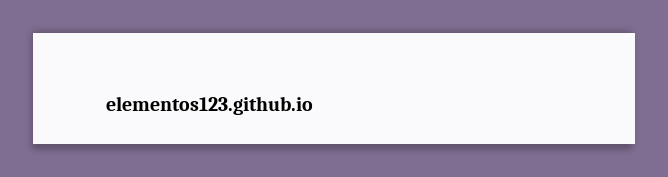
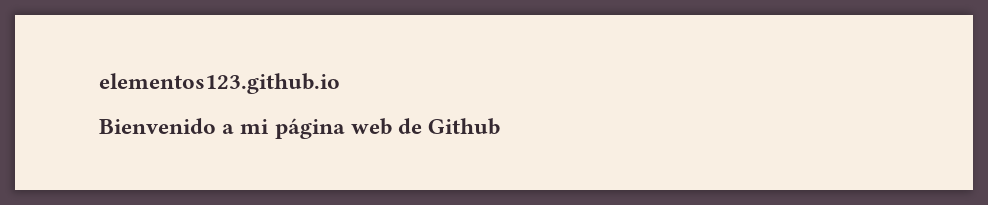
(313, 105) none -> [99,118,501,139] // Bienvenido a mi página web de Github

